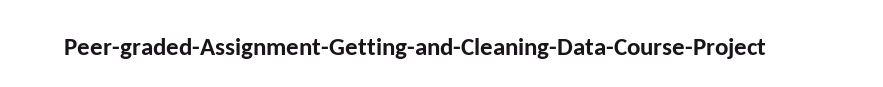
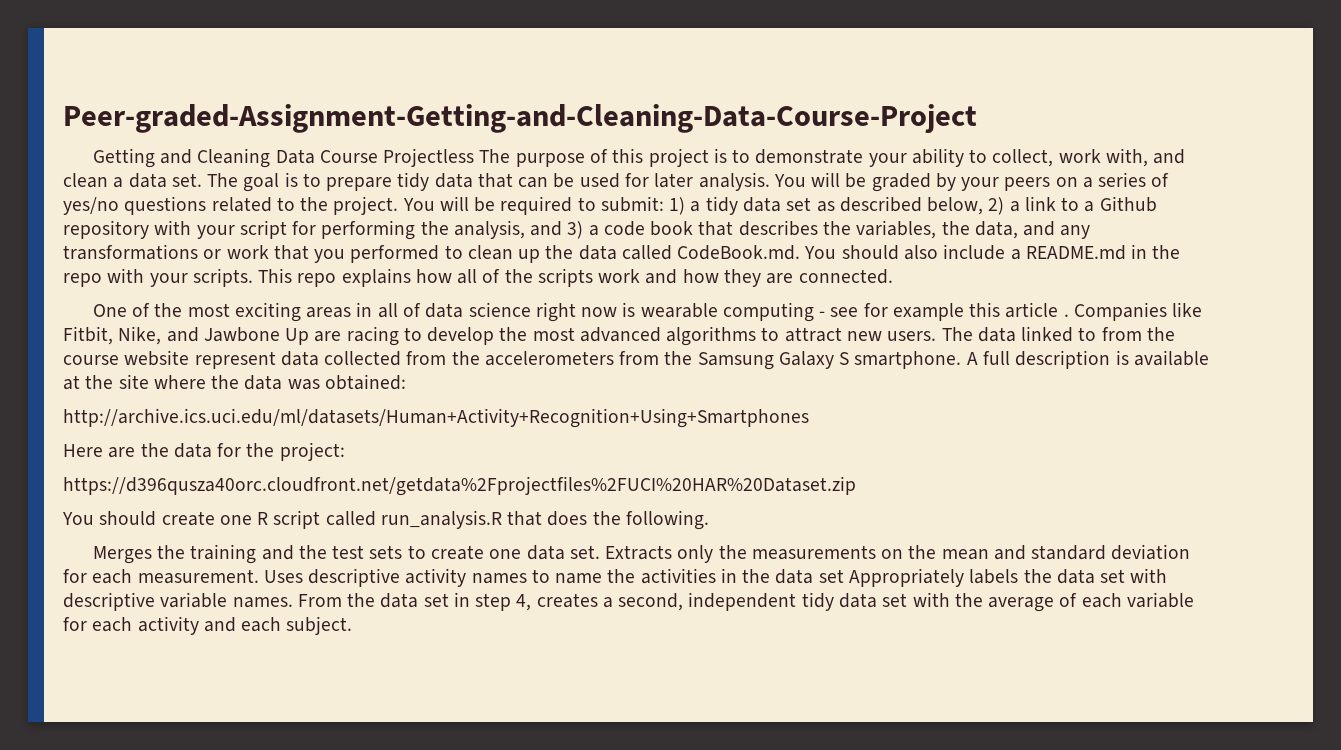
(766, 48) none -> [92,148,1186,168] [63,172,1170,192] [63,196,1157,215] [63,220,1091,240] [63,244,1181,263] [63,268,893,287] [92,302,1203,322] [63,326,1175,346] [63,350,1209,370] [63,374,406,390] [63,408,809,428] [63,442,345,461] [63,476,856,496] [62,510,709,530] [92,544,1191,564] [63,568,1168,587] [63,592,1194,612] [63,616,353,635] // Getting and Cleaning Data Course Projectless The purpose of this project is to demonstrate your ability to collect, work with, and clean a data set. The goal is to prepare tidy data that can be used for later analysis. You will be graded by your peers on a series of yes/no questions related to the project. You will be required to submit: 1) a tidy data set as described below, 2) a link to a Github repository with your script for performing the analysis, and 3) a code book that describes the variables, the data, and any transformations or work that you performed to clean up the data called CodeBook.md. You should also include a README.md in the repo with your scripts. This repo explains how all of the scripts work and how they are connected. // One of the most exciting areas in all of data science right now is wearable computing - see for example this article . Companies like Fitbit, Nike, and Jawbone Up are racing to develop the most advanced algorithms to attract new users. The data linked to from the course website represent data collected from the accelerometers from the Samsung Galaxy S smartphone. A full description is available at the site where the data was obtained: // http://archive.ics.uci.edu/ml/datasets/Human+Activity+Recognition+Using+Smartphones // Here are the data for the project: // https://d396qusza40orc.cloudfront.net/getdata%2Fprojectfiles%2FUCI%20HAR%20Dataset.zip // You should create one R script called run_analysis.R that does the following. // Merges the training and the test sets to create one data set. Extracts only the measurements on the mean and standard deviation for each measurement. Uses descriptive activity names to name the activities in the data set Appropriately labels the data set with descriptive variable names. From the data set in step 4, creates a second, independent tidy data set with the average of each variable for each activity and each subject.

